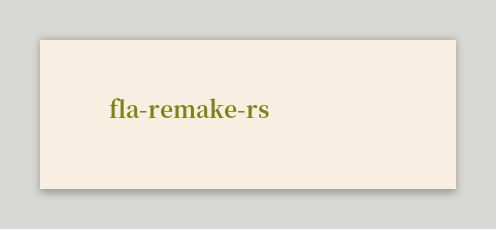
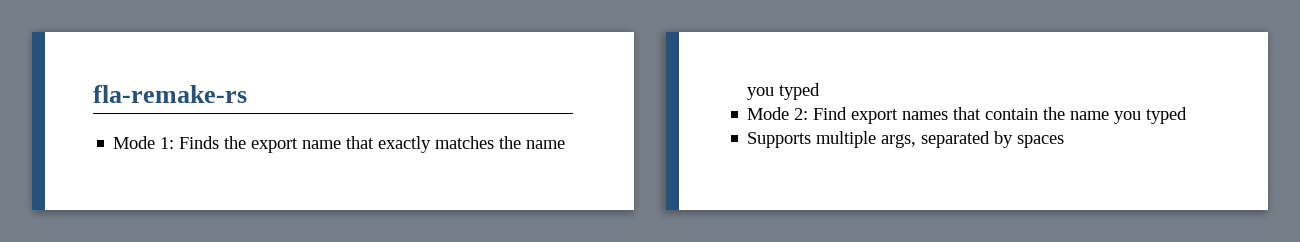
(269, 108) none -> [113,136,566,153] [747,83,821,100] [747,107,1188,124] [747,131,1065,148] // Mode 1: Finds the export name that exactly matches the name you typed // Mode 2: Find export names that contain the name you typed // Supports multiple args, separated by spaces

